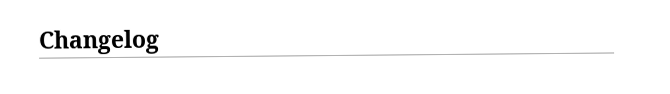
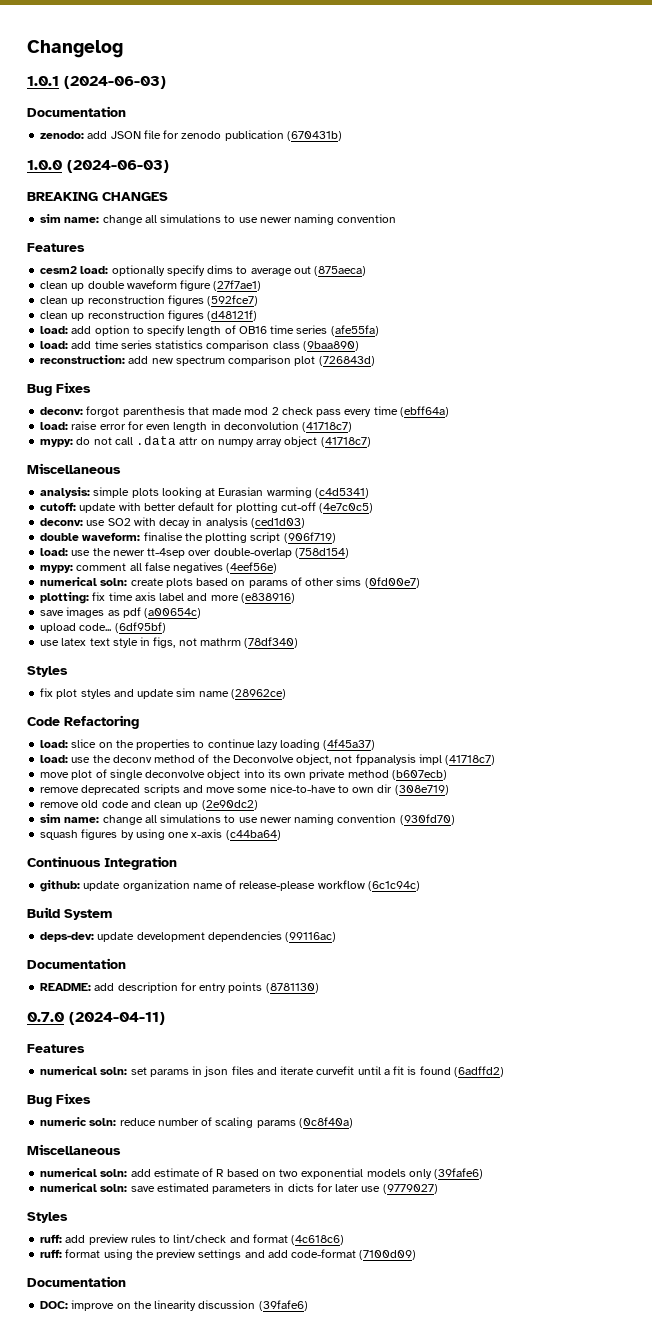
(160, 42) none -> [27,76,166,89] [27,106,126,117] [40,130,342,141] [27,160,169,173] [27,192,168,201] [40,214,397,225] [27,243,85,252] [40,265,367,276] [40,280,262,291] [40,295,259,306] [40,310,258,321] [40,325,379,336] [40,340,359,351] [40,355,375,366] [27,382,91,396] [40,406,449,417] [40,421,353,432] [40,436,371,447] [27,463,121,474] [40,487,369,498] [40,502,374,513] [40,517,305,528] [40,532,336,543] [40,548,349,558] [40,562,278,573] [40,577,420,588] [40,592,295,604] [40,607,202,618] [40,622,166,633] [40,637,299,648] [27,666,68,677] [40,688,286,699] [27,715,139,729] [40,739,376,750] [40,754,496,765] [40,769,447,780] [40,784,449,795] [40,800,258,810] [40,814,455,825] [40,829,281,840] [27,856,177,870] [40,880,420,892] [27,907,112,920] [40,931,337,942] [27,958,126,969] [40,982,319,993] [27,1012,165,1025] [27,1044,85,1053] [40,1066,504,1077] [27,1093,91,1107] [40,1117,353,1128] [27,1144,121,1155] [40,1168,484,1179] [40,1183,438,1194] [27,1212,68,1223] [40,1234,345,1245] [40,1249,417,1260] [27,1276,126,1287] [40,1300,308,1311] // 1.0.1 (2024-06-03) // Documentation // zenodo: add JSON file for zenodo publication (670431b) // 1.0.0 (2024-06-03) // BREAKING CHANGES // sim name: change all simulations to use newer naming convention // Features // cesm2 load: optionally specify dims to average out (875aeca) // clean up double waveform figure (27f7ae1) // clean up reconstruction figures (592fce7) // clean up reconstruction figures (d48121f) // load: add option to specify length of OB16 time series (afe55fa) // load: add time series statistics comparison class (9baa890) // reconstruction: add new spectrum comparison plot (726843d) // Bug Fixes // deconv: forgot parenthesis that made mod 2 check pass every time (ebff64a) // load: raise error for even length in deconvolution (41718c7) // mypy: do not call .data attr on numpy array object (41718c7) // Miscellaneous // analysis: simple plots looking at Eurasian warming (c4d5341) // cutoff: update with better default for plotting cut-off (4e7c0c5) // deconv: use SO2 with decay in analysis (ced1d03) // double waveform: finalise the plotting script (906f719) // load: use the newer tt-4sep over double-overlap (758d154) // mypy: comment all false negatives (4eef56e) // numerical soln: create plots based on params of other sims (0fd00e7) // plotting: fix time axis label and more (e838916) // save images as pdf (a00654c) // upload code... (6df95bf) // use latex text style in figs, not mathrm (78df340) // Styles // fix plot styles and update sim name (28962ce) // Code Refactoring // load: slice on the properties to continue lazy loading (4f45a37) // load: use the deconv method of the Deconvolve object, not fppanalysis impl (41718c7) // move plot of single deconvolve object into its own private method (b607ecb) // remove deprecated scripts and move some nice-to-have to own dir (308e719) // remove old code and clean up (2e90dc2) // sim name: change all simulations to use newer naming convention (930fd70) // squash figures by using one x-axis (c44ba64) // Continuous Integration // github: update organization name of release-please workflow (6c1c94c) // Build System // deps-dev: update development dependencies (99116ac) // Documentation // README: add description for entry points (8781130) // 0.7.0 (2024-04-11) // Features // numerical soln: set params in json files and iterate curvefit until a fit is found (6adffd2) // Bug Fixes // numeric soln: reduce number of scaling params (0c8f40a) // Miscellaneous // numerical soln: add estimate of R based on two exponential models only (39fafe6) // numerical soln: save estimated parameters in dicts for later use (9779027) // Styles // ruff: add preview rules to lint/check and format (4c618c6) // ruff: format using the preview settings and add code-format (7100d09) // Documentation // DOC: improve on the linearity discussion (39fafe6)

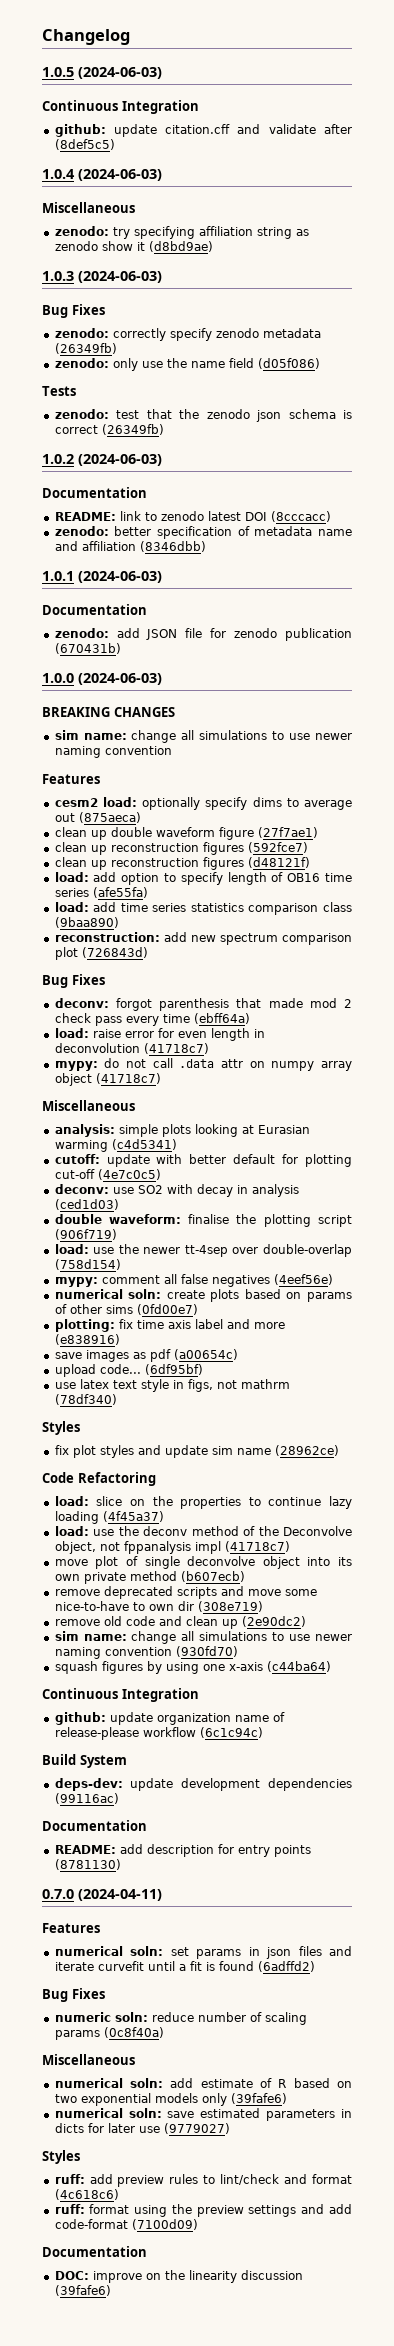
(123, 49) none -> [42,67,162,79] [42,100,199,114] [54,124,352,137] [54,139,115,150] [42,169,162,181] [42,202,135,213] [54,226,309,239] [54,241,213,252] [42,271,162,283] [42,304,105,318] [54,328,321,341] [54,343,117,354] [54,358,320,371] [42,386,76,396] [54,409,353,422] [54,424,164,435] [42,454,162,466] [42,487,147,498] [54,511,331,522] [54,526,353,539] [54,541,206,552] // 1.0.5 (2024-06-03) // Continuous Integration // github: update citation.cff and validate after (8def5c5) // 1.0.4 (2024-06-03) // Miscellaneous // zenodo: try specifying affiliation string as zenodo show it (d8bd9ae) // 1.0.3 (2024-06-03) // Bug Fixes // zenodo: correctly specify zenodo metadata (26349fb) // zenodo: only use the name field (d05f086) // Tests // zenodo: test that the zenodo json schema is correct (26349fb) // 1.0.2 (2024-06-03) // Documentation // README: link to zenodo latest DOI (8cccacc) // zenodo: better specification of metadata name and affiliation (8346dbb)

